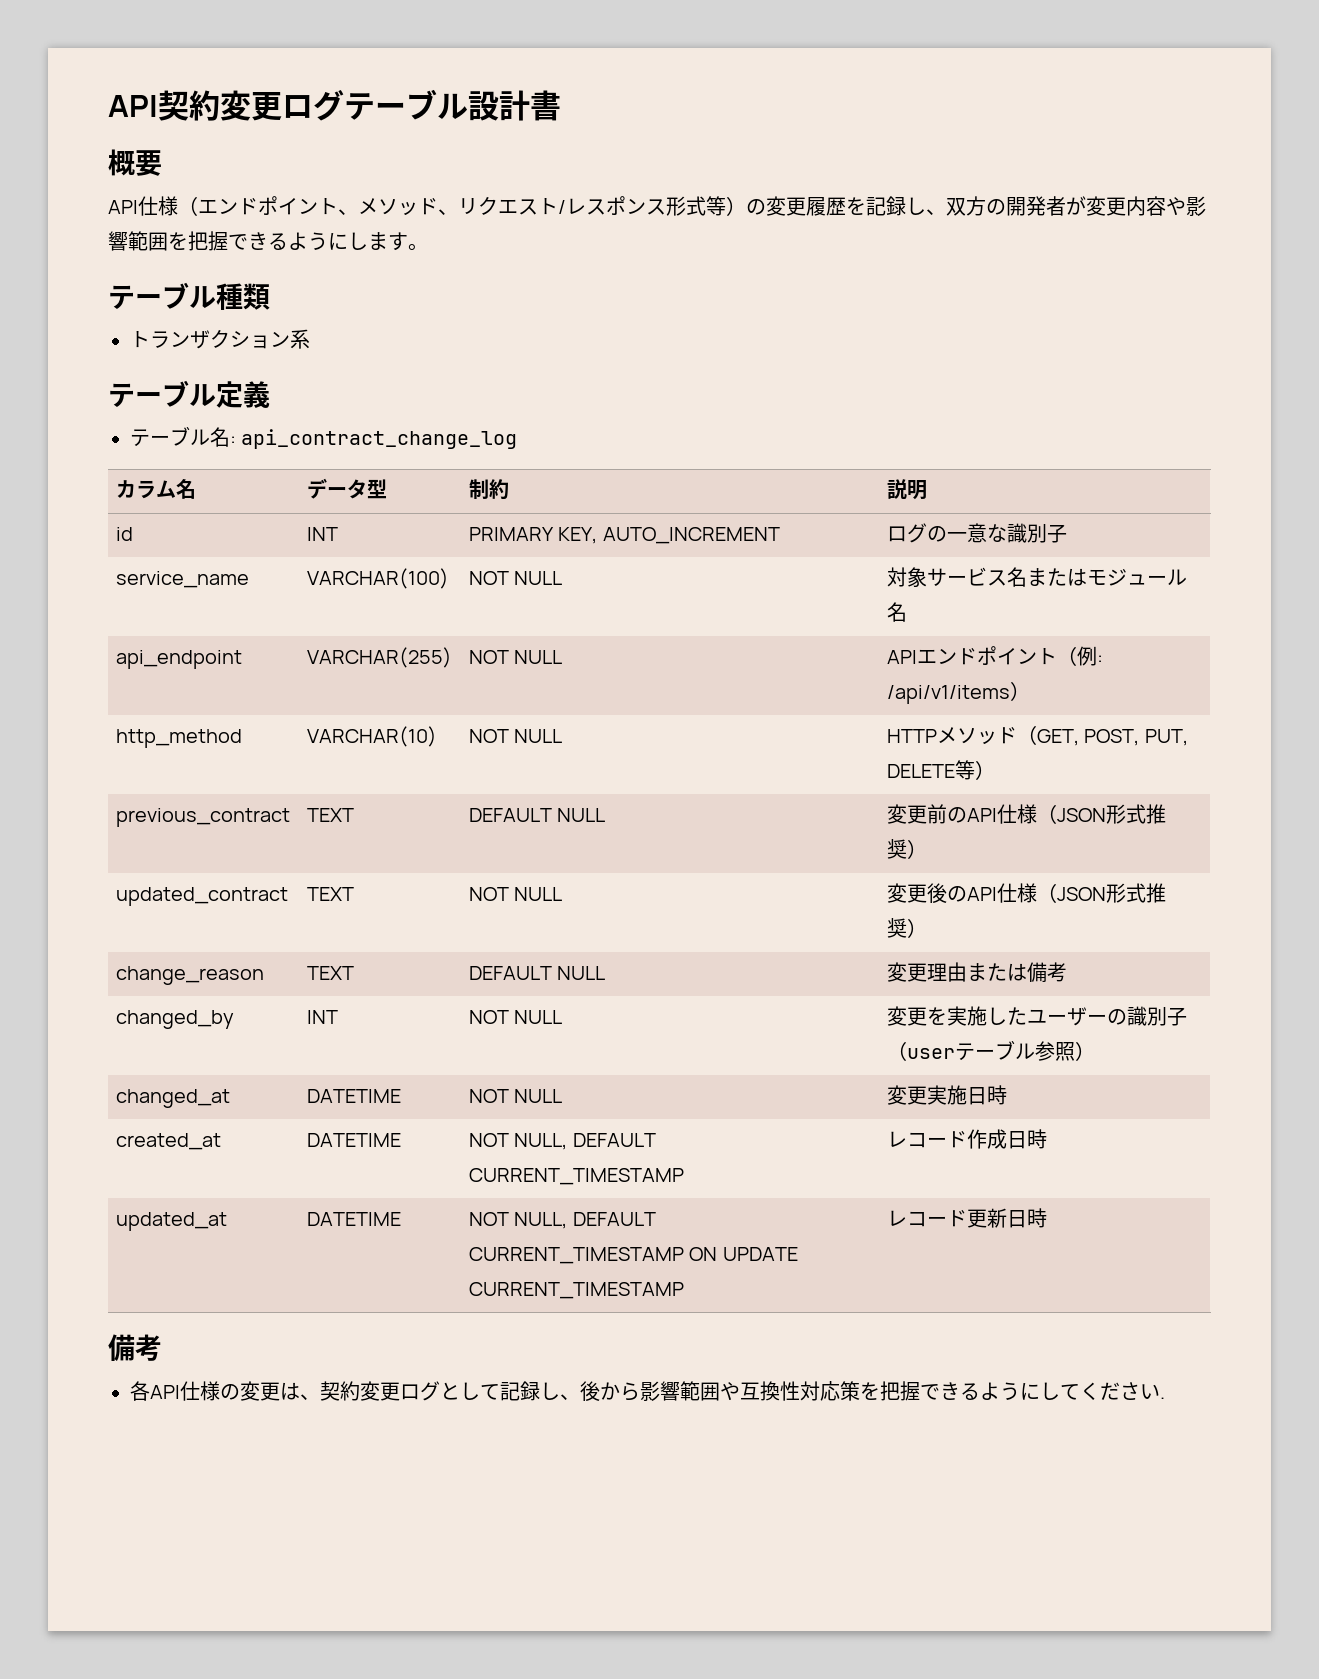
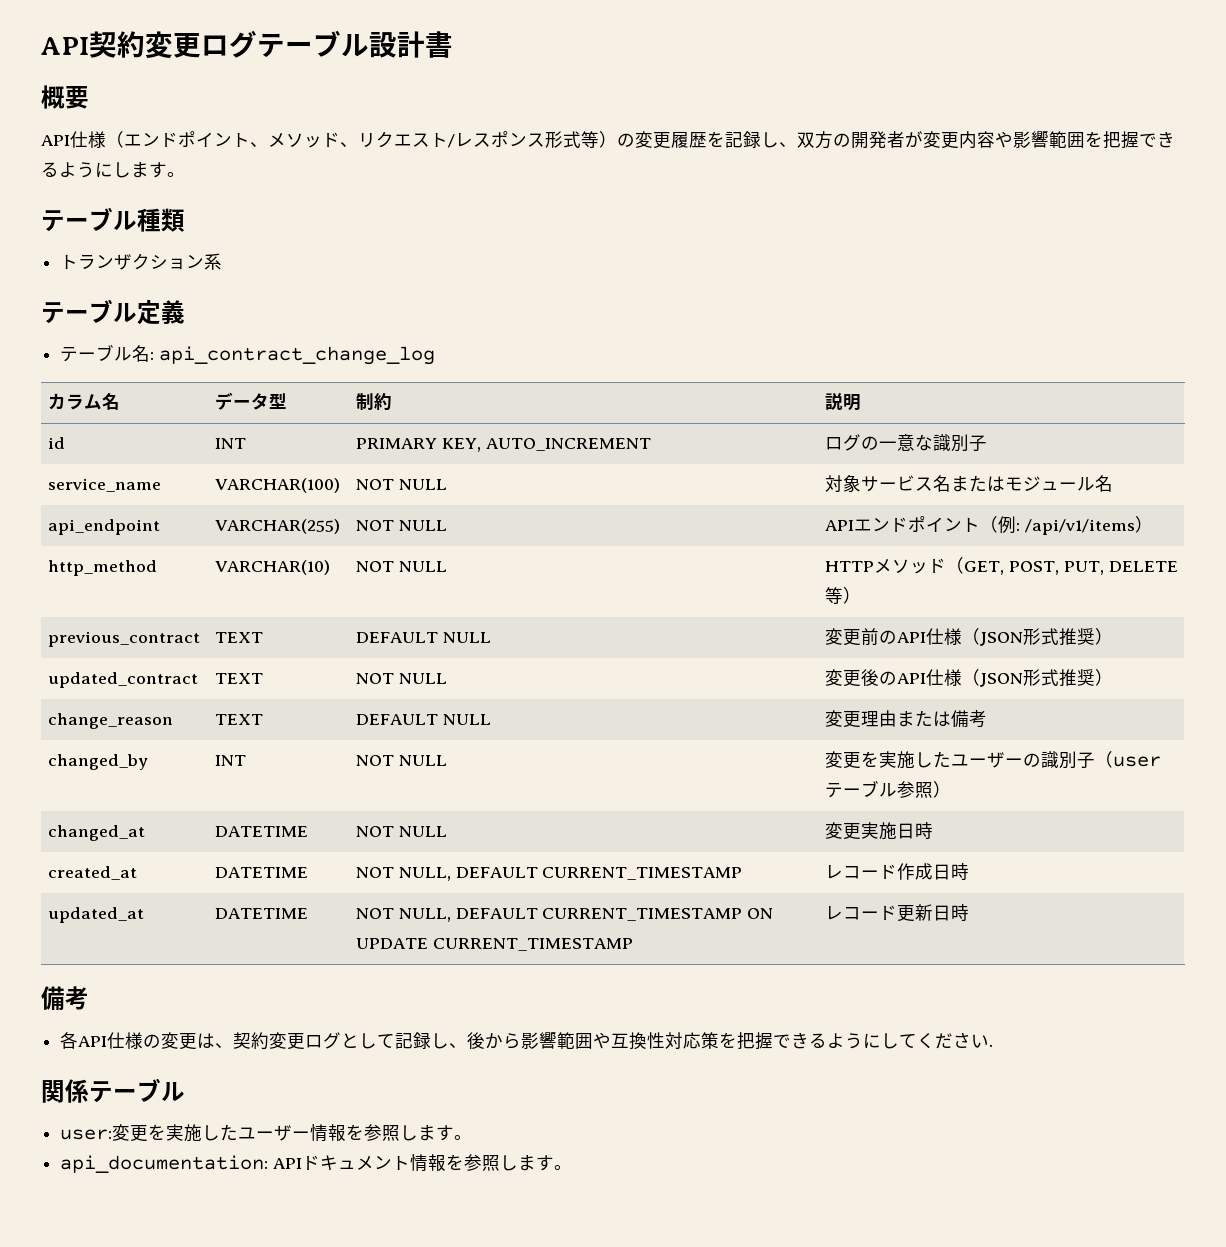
(1165, 1398) none -> [41,1078,185,1103] [60,1124,473,1142] [60,1154,572,1173] // 関係テーブル // user:変更を実施したユーザー情報を参照します。 // api_documentation: APIドキュメント情報を参照します。

